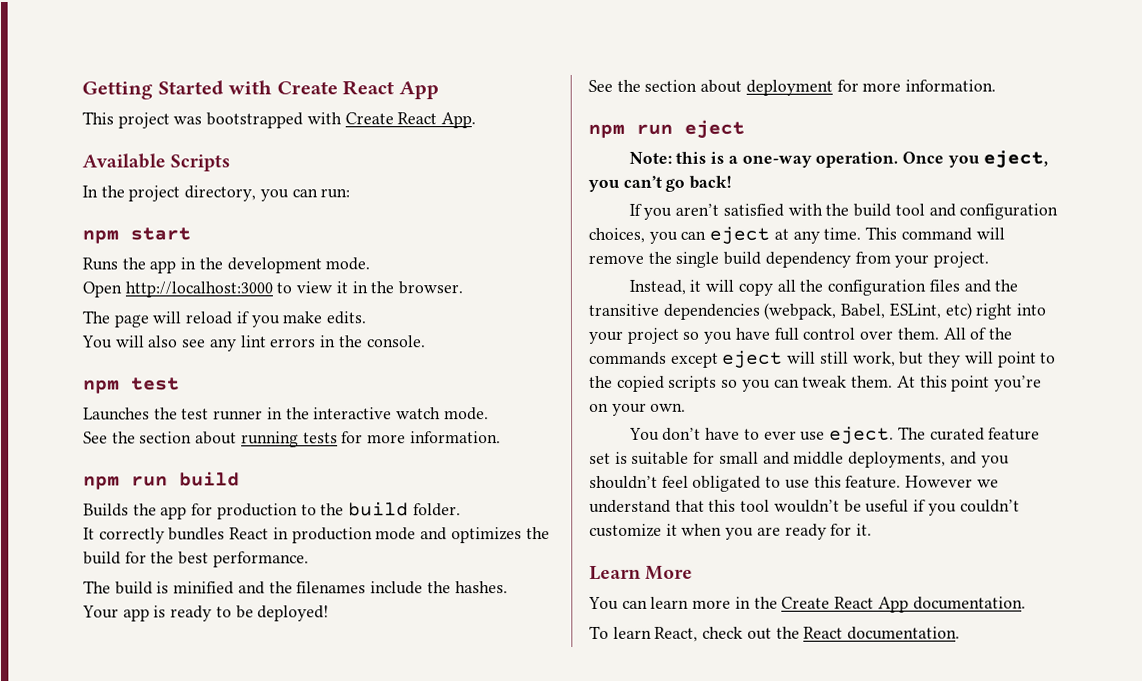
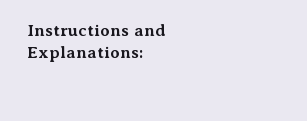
[82,80,439,100] [82,111,477,129] [82,153,231,172] [82,185,351,202] [82,227,191,244] [82,257,371,274] [82,281,464,298] [82,310,367,328] [81,335,426,352] [83,377,180,394] [83,407,489,421] [83,431,501,448] [83,471,240,490] [83,502,461,520] [83,527,550,544] [83,551,309,568] [83,580,508,595] [82,605,330,622] [588,79,997,96] [588,119,745,139] [628,150,1048,168] [588,175,733,192] [628,203,1059,220] [588,226,1005,244] [588,251,990,268] [628,279,1019,296] [588,302,1047,320] [588,327,1012,344] [589,350,1057,368] [589,375,1042,392] [589,402,687,416] [628,426,1041,444] [589,451,1010,468] [589,475,999,492] [589,499,1020,516] [589,523,873,540] [589,565,694,580] [588,596,1026,613] [589,625,961,642] Getting Started with Create React App // This project was bootstrapped with Create React App. // Available Scripts // In the project directory, you can run: // npm start // Runs the app in the development mode. // Open http://localhost:3000 to view it in the browser. // The page will reload if you make edits. // You will also see any lint errors in the console. // npm test // Launches the test runner in the interactive watch mode. // See the section about running tests for more information. // npm run build // Builds the app for production to the build folder. // It correctly bundles React in production mode and optimizes the build for the best performance. // The build is minified and the filenames include the hashes. // Your app is ready to be deployed! // See the section about deployment for more information. // npm run eject // Note: this is a one-way operation. Once you eject, you can’t go back! // If you aren’t satisfied with the build tool and configuration choices, you can eject at any time. This command will remove the single build dependency from your project. // Instead, it will copy all the configuration files and the transitive dependencies (webpack, Babel, ESLint, etc) right into your project so you have full control over them. All of the commands except eject will still work, but they will point to the copied scripts so you can tweak them. At this point you’re on your own. // You don’t have to ever use eject. The curated feature set is suitable for small and middle deployments, and you shouldn’t feel obligated to use this feature. However we understand that this tool wouldn’t be useful if you couldn’t customize it when you are ready for it. // Learn More // You can learn more in the Create React App documentation. // To learn React, check out the React documentation. -> [27,24,166,36] [27,46,143,62] Instructions and Explanations:

